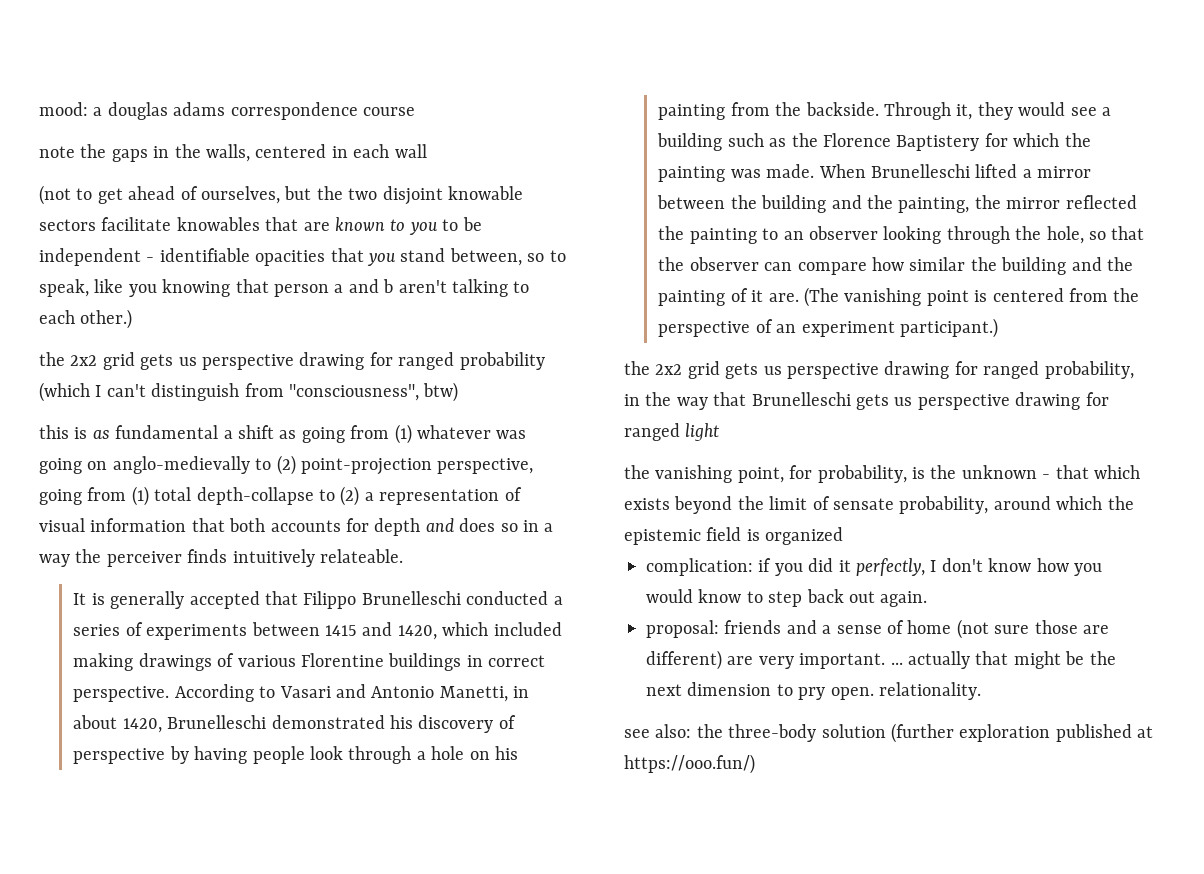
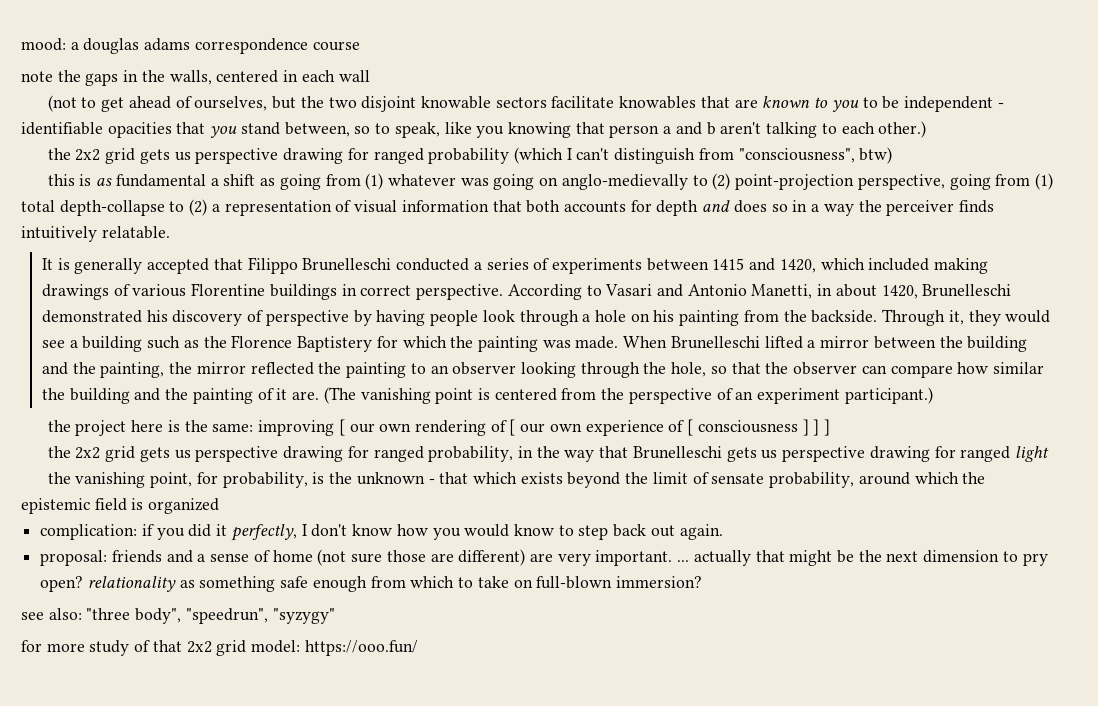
[320,549,403,563] relateable. -> [101,226,170,239] relatable.
(999, 328) none -> [47,419,830,436] // the project here is the same: improving [ our own rendering of [ our own experience of [ consciousness ] ] ]
[830,682,981,700] [624,723,1154,743] [624,754,755,774] open. relationality. // see also: the three-body solution (further exploration published at https://ooo.fun/) -> [40,576,702,592] [21,608,335,624] [21,640,418,656] open? relationality as something safe enough from which to take on full-blown immersion? // see also: "three body", "speedrun", "syzygy" // for more study of that 2x2 grid model: https://ooo.fun/

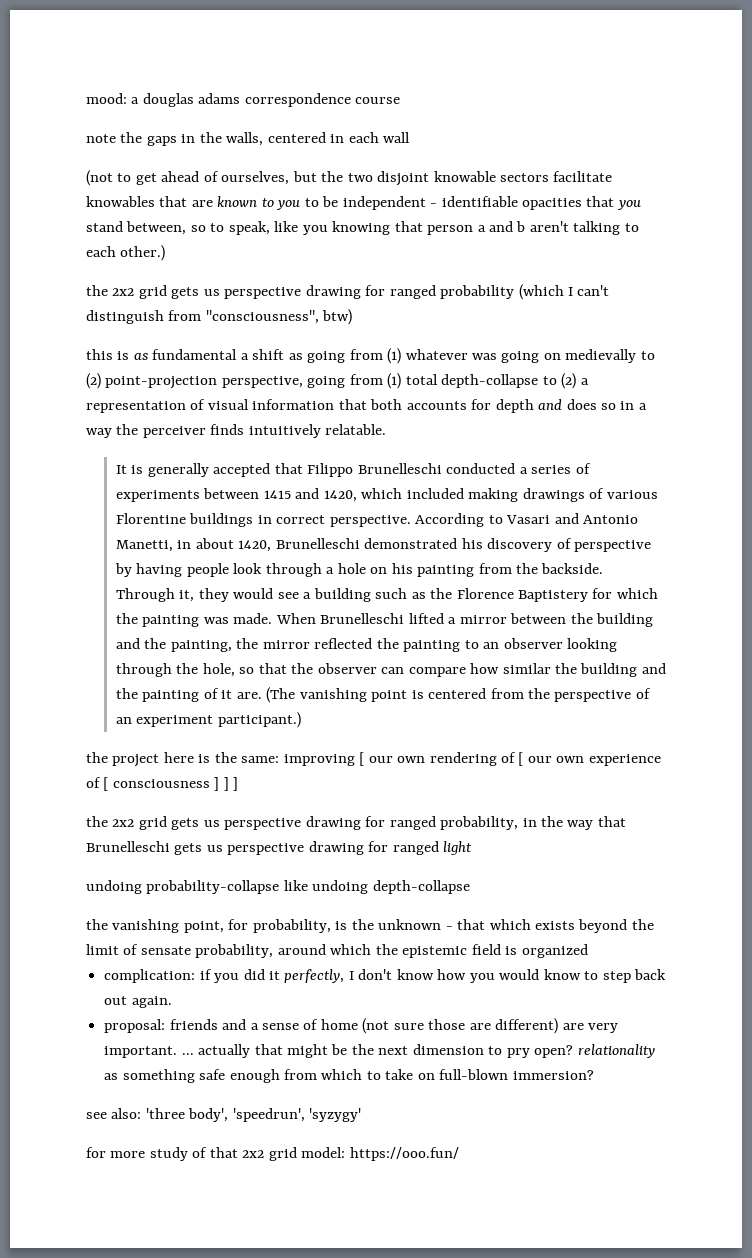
[561,174,688,190] anglo-medievally -> [565,349,637,363] medievally
(1049, 454) none -> [86,880,470,894] // undoing probability-collapse like undoing depth-collapse
[86,608,335,624] "three body", "speedrun", "syzygy" -> [145,1108,362,1122] 'three body', 'speedrun', 'syzygy'

